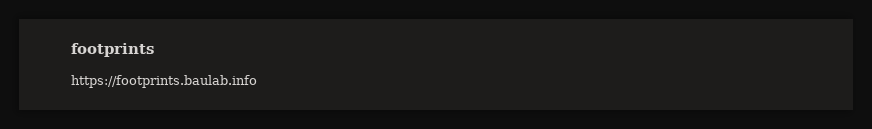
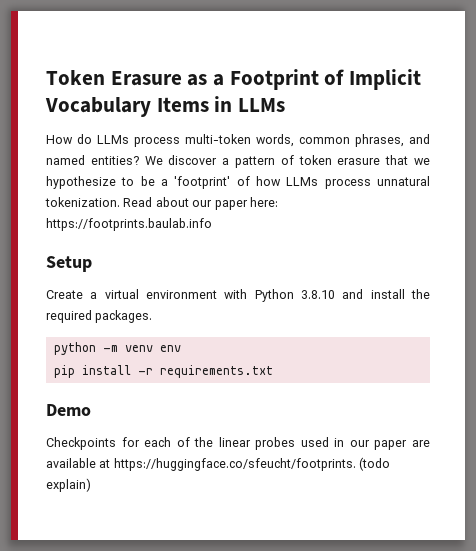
[71,43,154,57] [71,75,257,88] footprints // https://footprints.baulab.info -> [46,69,422,90] [45,96,286,117] [46,134,430,147] [46,155,431,168] [46,176,430,189] [45,197,278,210] [46,218,212,231] [46,256,92,272] [46,289,430,302] [46,310,153,323] [53,342,181,355] [53,365,273,378] [46,404,91,416] [46,437,430,450] [46,457,391,471] [46,478,91,492] Token Erasure as a Footprint of Implicit Vocabulary Items in LLMs // How do LLMs process multi-token words, common phrases, and named entities? We discover a pattern of token erasure that we hypothesize to be a 'footprint' of how LLMs process unnatural tokenization. Read about our paper here: https://footprints.baulab.info // Setup // Create a virtual environment with Python 3.8.10 and install the required packages. // python -m venv env // pip install -r requirements.txt // Demo // Checkpoints for each of the linear probes used in our paper are available at https://huggingface.co/sfeucht/footprints. (todo explain)

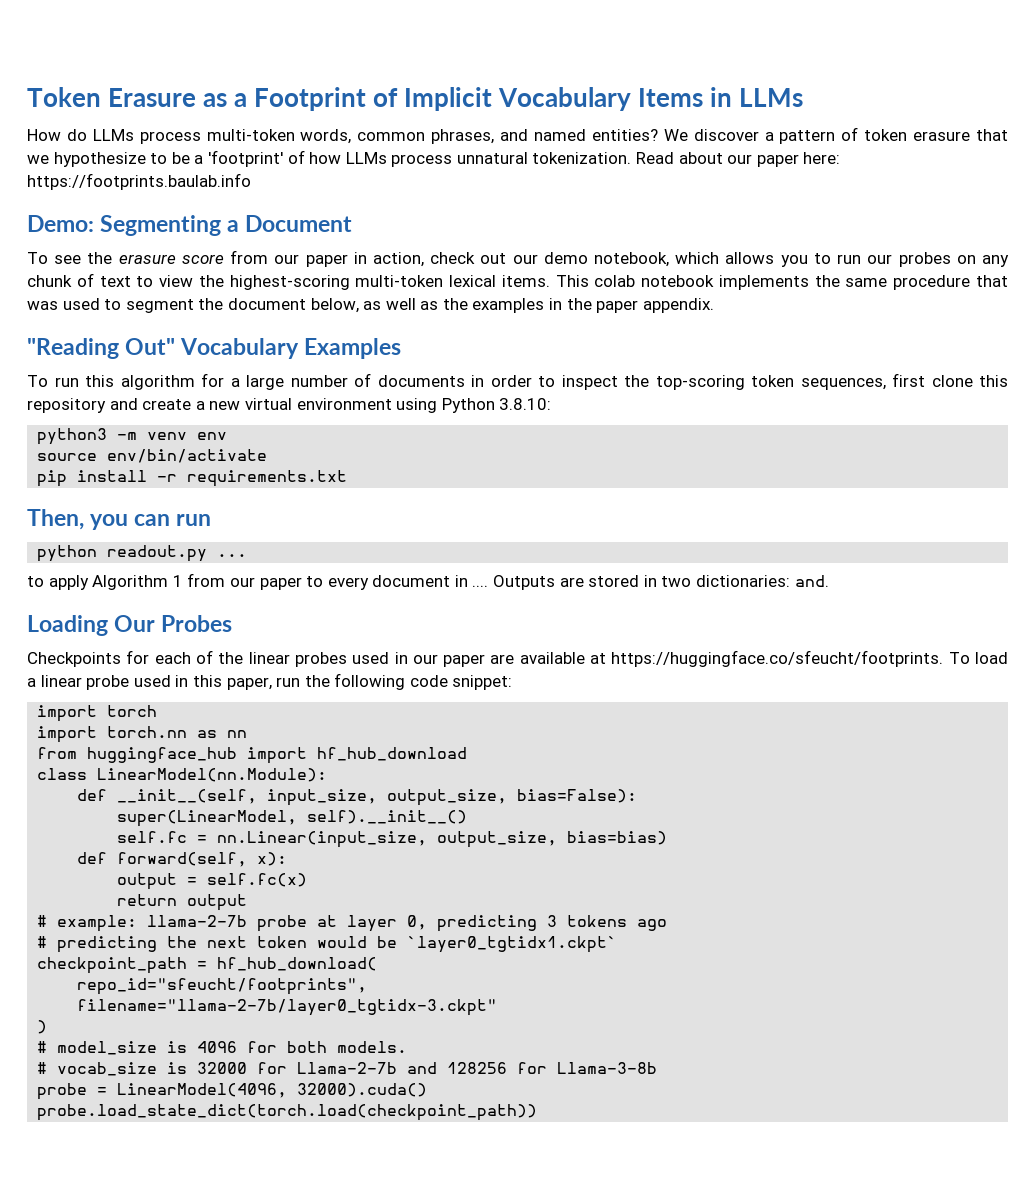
[46,256,92,272] [46,289,430,302] [46,310,153,323] [53,342,96,355] Setup // Create a virtual environment with Python 3.8.10 and install the required packages. // python -> [27,215,353,236] [27,250,1010,267] [27,273,1008,290] [27,298,714,313] [27,338,402,359] [27,373,1008,390] [27,398,552,413] [37,428,108,445] Demo: Segmenting a Document // To see the erasure score from our paper in action, check out our demo notebook, which allows you to run our probes on any chunk of text to view the highest-scoring multi-token lexical items. This colab notebook implements the same procedure that was used to segment the document below, as well as the examples in the paper appendix. // "Reading Out" Vocabulary Examples // To run this algorithm for a large number of documents in order to inspect the top-scoring token sequences, first clone this repository and create a new virtual environment using Python 3.8.10: // python3
(181, 348) none -> [37,449,268,463] // source env/bin/activate
[46,404,91,416] Demo -> [27,509,212,530] [37,545,248,562] [27,573,829,590] [27,615,233,636] Then, you can run // python readout.py ... // to apply Algorithm 1 from our paper to every document in .... Outputs are stored in two dictionaries: and. // Loading Our Probes
[359,457,391,471] [46,478,91,492] (todo explain) -> [948,652,1008,664] [27,673,513,690] [37,705,158,722] [37,726,248,743] [37,747,468,764] [37,768,328,782] [77,789,638,806] [117,810,468,827] [117,831,668,848] [77,852,288,867] [117,873,308,890] [117,894,248,911] [37,915,668,932] [37,936,618,953] [37,957,378,974] [77,978,368,995] [77,999,498,1016] [37,1020,48,1034] [37,1041,408,1055] [37,1062,658,1076] [37,1083,428,1100] [37,1104,538,1121] To load a linear probe used in this paper, run the following code snippet: // import torch // import torch.nn as nn // from huggingface_hub import hf_hub_download // class LinearModel(nn.Module): // def __init__(self, input_size, output_size, bias=False): // super(LinearModel, self).__init__() // self.fc = nn.Linear(input_size, output_size, bias=bias) // def forward(self, x): // output = self.fc(x) // return output // # example: llama-2-7b probe at layer 0, predicting 3 tokens ago // # predicting the next token would be `layer0_tgtidx1.ckpt` // checkpoint_path = hf_hub_download( // repo_id="sfeucht/footprints", // filename="llama-2-7b/layer0_tgtidx-3.ckpt" // ) // # model_size is 4096 for both models. // # vocab_size is 32000 for Llama-2-7b and 128256 for Llama-3-8b // probe = LinearModel(4096, 32000).cuda() // probe.load_state_dict(torch.load(checkpoint_path))

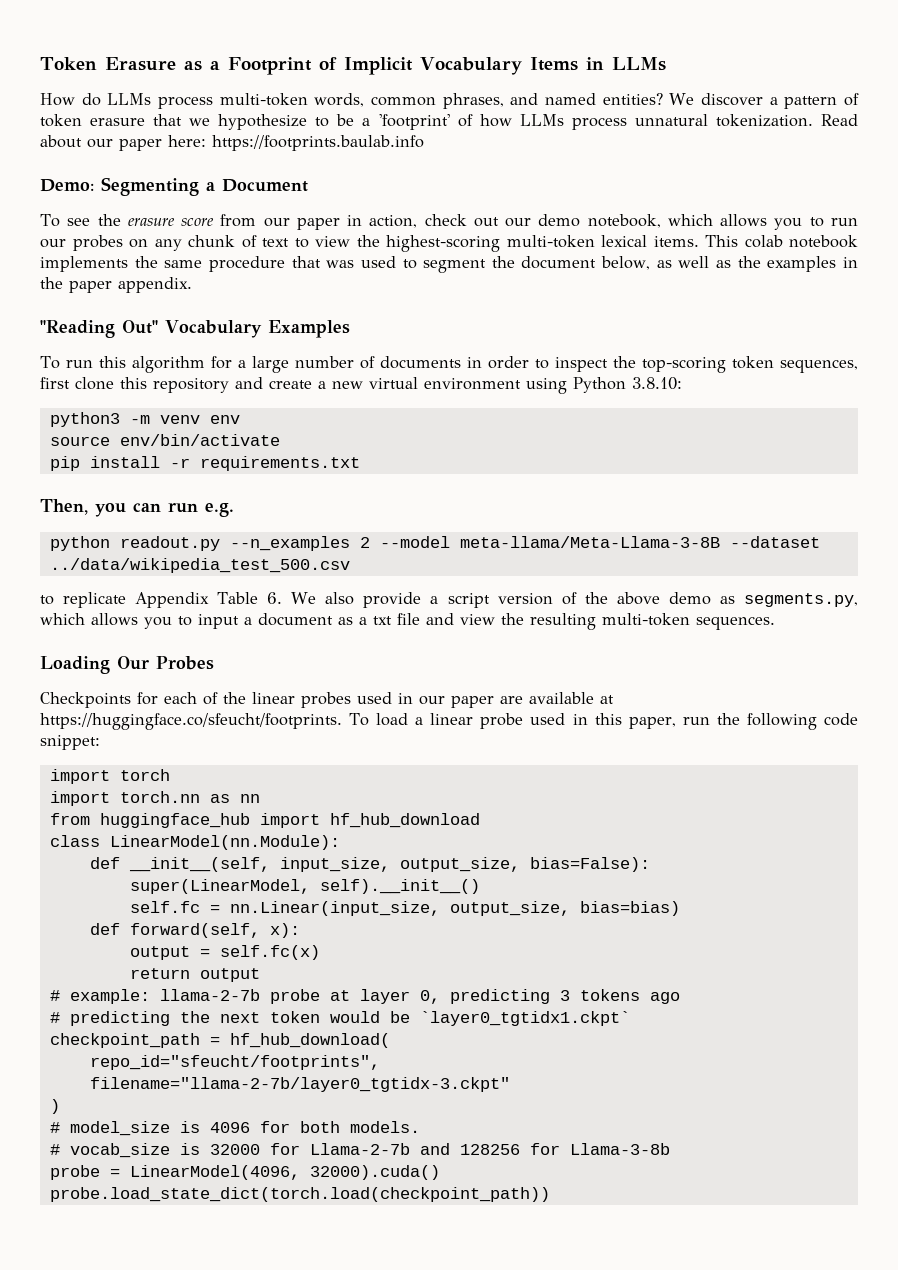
(212, 520) none -> [205,503,234,517] e.g.
[217,554,248,557] [27,573,829,590] ... // to apply Algorithm 1 from our paper to every document in .... Outputs are stored in two dictionaries: and. -> [229,536,820,551] [49,558,350,573] [40,592,858,608] [40,613,775,630] --n_examples 2 --model meta-llama/Meta-Llama-3-8B --dataset ../data/wikipedia_test_500.csv // to replicate Appendix Table 6. We also provide a script version of the above demo as segments.py, which allows you to input a document as a txt file and view the resulting multi-token sequences.

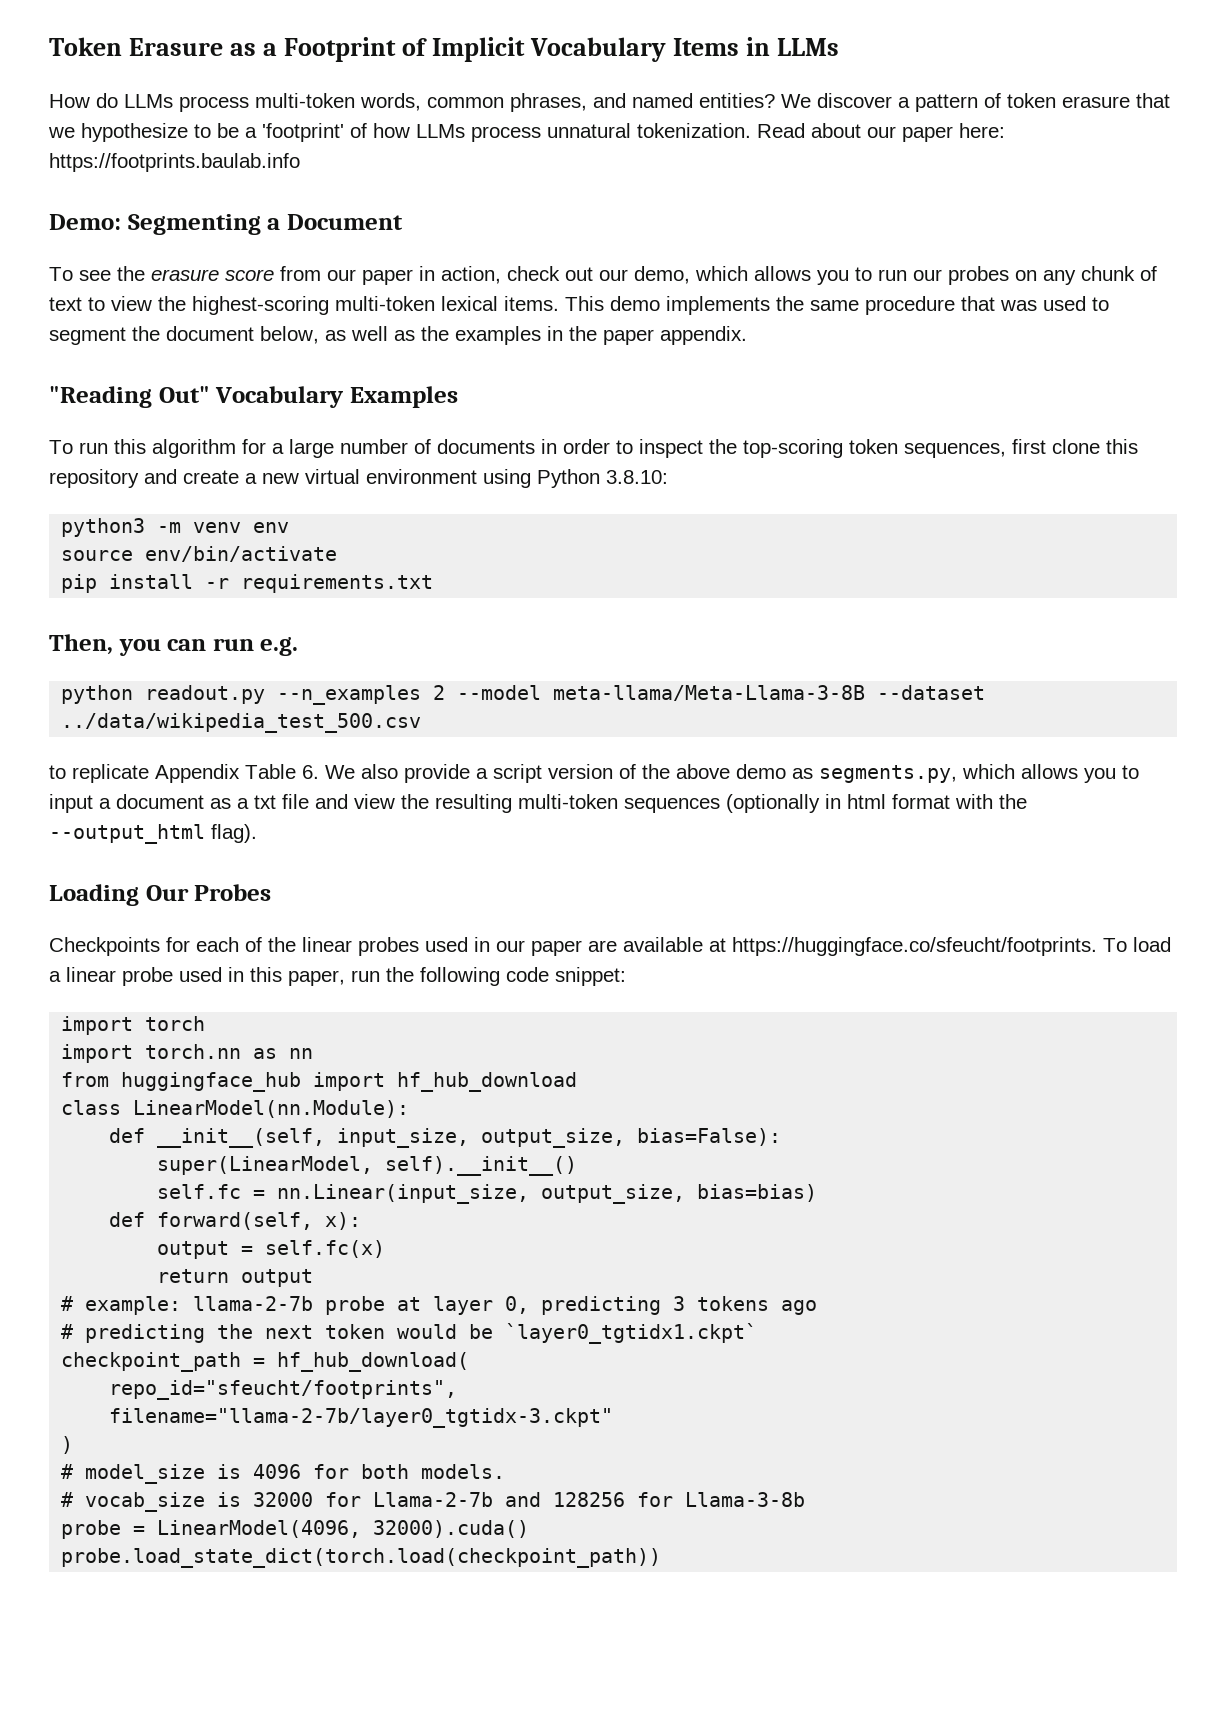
[538,214,661,228] demo notebook, -> [634,266,690,284] demo,
[744,235,858,248] colab notebook -> [610,296,660,311] demo
[696,616,775,630] sequences. -> [624,794,1027,813] [49,824,257,844] sequences (optionally in html format with the --output_html flag).

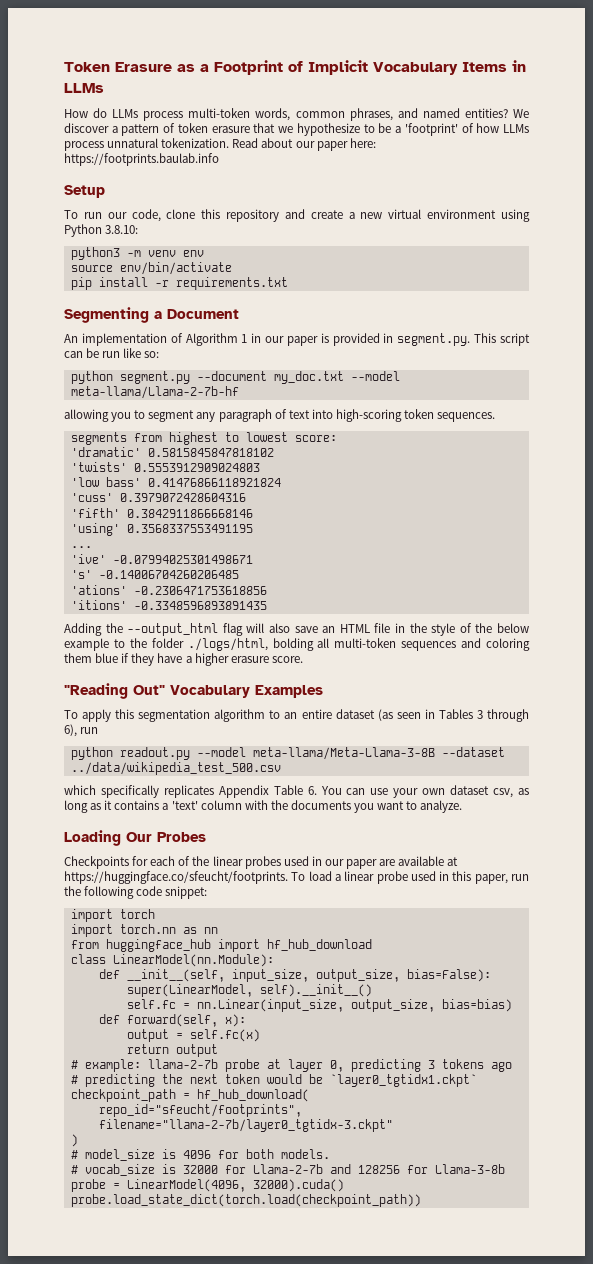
[49,214,403,235] [49,266,1157,285] [49,296,1109,315] [49,326,747,345] [49,386,458,408] [49,439,1046,458] Demo: Segmenting a Document // To see the erasure score from our paper in action, check out our demo, which allows you to run our probes on any chunk of text to view the highest-scoring multi-token lexical items. This demo implements the same procedure that was used to segment the document below, as well as the examples in the paper appendix. // "Reading Out" Vocabulary Examples // To run this algorithm for a large number of documents in order to inspect the top-scoring token sequences, first -> [64,185,105,198] [64,209,161,222] Setup // To run our code,
[49,634,299,656] Then, you can run e.g. -> [64,307,239,323] [64,333,530,346] [64,348,160,358] [70,371,400,384] [70,386,239,399] [64,409,496,422] [70,432,337,445] [70,447,274,457] [70,462,260,472] [70,477,281,487] [70,493,246,502] [70,508,253,518] [70,523,253,536] [70,546,92,548] [70,554,253,564] [70,570,239,579] [70,585,267,595] [70,600,267,610] [64,623,530,636] [64,638,530,651] [64,653,303,666] [64,683,323,699] [64,709,529,722] [64,724,99,737] Segmenting a Document // An implementation of Algorithm 1 in our paper is provided in segment.py. This script can be run like so: // python segment.py --document my_doc.txt --model meta-llama/Llama-2-7b-hf // allowing you to segment any paragraph of text into high-scoring token sequences. // segments from highest to lowest score: // 'dramatic' 0.5815845847818102 // 'twists' 0.5553912909024803 // 'low bass' 0.41476866118921824 // 'cuss' 0.3979072428604316 // 'fifth' 0.3842911866668146 // 'using' 0.3568337553491195 // ... // 'ive' -0.07994025301498671 // 's' -0.14006704260206485 // 'ations' -0.2306471753618856 // 'itions' -0.3348596893891435 // Adding the --output_html flag will also save an HTML file in the style of the below example to the folder ./logs/html, bolding all multi-token sequences and coloring them blue if they have a higher erasure score. // "Reading Out" Vocabulary Examples // To apply this segmentation algorithm to an entire dataset (as seen in Tables 3 through 6), run
[277,685,446,705] --n_examples 2 -> (190, 753) none
[49,764,1139,783] [49,794,1027,813] [49,824,257,844] to replicate Appendix Table 6. We also provide a script version of the above demo as segments.py, which allows you to input a document as a txt file and view the resulting multi-token sequences (optionally in html format with the --output_html flag). -> [64,785,529,798] [64,800,463,813] which specifically replicates Appendix Table 6. You can use your own dataset csv, as long as it contains a 'text' column with the documents you want to analyze.

